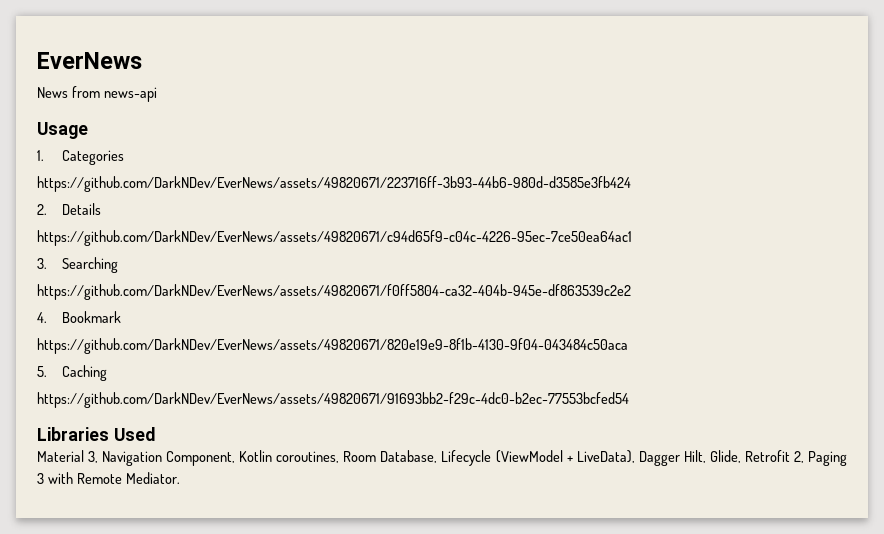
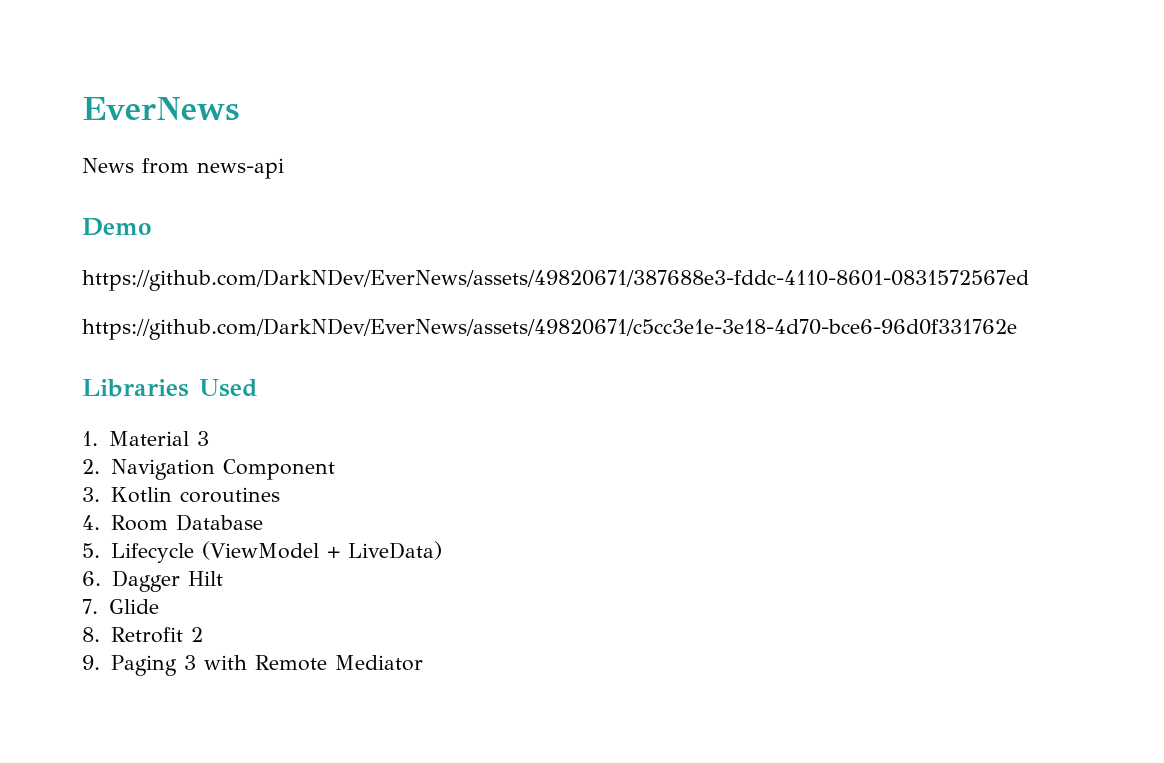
[37,122,88,139] [37,150,124,165] [37,176,631,192] [37,203,101,215] [37,230,632,246] [37,257,118,273] [37,284,631,300] [37,311,121,323] [37,338,628,354] [37,365,107,381] [37,392,629,408] [37,427,155,441] [37,450,804,466] Usage // 1. Categories // https://github.com/DarkNDev/EverNews/assets/49820671/223716ff-3b93-44b6-980d-d3585e3fb424 // 2. Details // https://github.com/DarkNDev/EverNews/assets/49820671/c94d65f9-c04c-4226-95ec-7ce50ea64ac1 // 3. Searching // https://github.com/DarkNDev/EverNews/assets/49820671/f0ff5804-ca32-404b-945e-df863539c2e2 // 4. Bookmark // https://github.com/DarkNDev/EverNews/assets/49820671/820e19e9-8f1b-4130-9f04-043484c50aca // 5. Caching // https://github.com/DarkNDev/EverNews/assets/49820671/91693bb2-f29c-4dc0-b2ec-77553bcfed54 // Libraries Used // Material 3, Navigation Component, Kotlin coroutines, Room Database, Lifecycle (ViewModel + LiveData), Dagger Hilt, Glide, Retrofit 2, -> [82,218,151,236] [82,269,1029,291] [82,318,1017,340] [82,379,258,397] [82,431,209,446] [82,459,335,480] [82,487,280,503] [82,514,263,531] [82,541,442,563] [82,570,223,592] [82,599,159,614] [82,627,203,643] [82,655,100,670] Demo // https://github.com/DarkNDev/EverNews/assets/49820671/387688e3-fddc-4110-8601-0831572567ed // https://github.com/DarkNDev/EverNews/assets/49820671/c5cc3e1e-3e18-4d70-bce6-96d0f331762e // Libraries Used // 1. Material 3 // 2. Navigation Component // 3. Kotlin coroutines // 4. Room Database // 5. Lifecycle (ViewModel + LiveData) // 6. Dagger Hilt // 7. Glide // 8. Retrofit 2 // 9.
[125,472,180,484] Mediator. -> [334,655,423,671] Mediator

